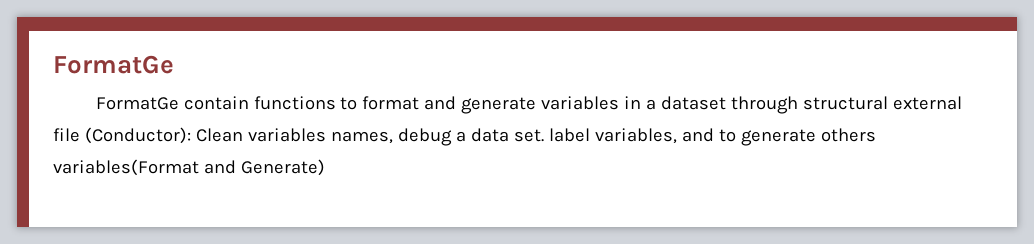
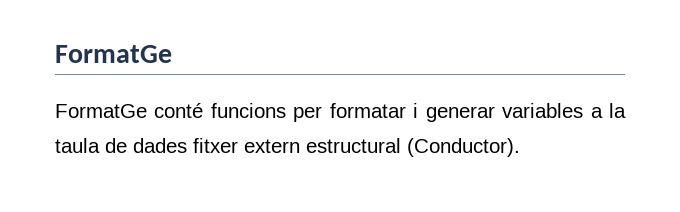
[183,96,963,114] [53,127,876,146] [53,159,325,176] contain functions to format and generate variables in a dataset through structural external file (Conductor): Clean variables names, debug a data set. label variables, and to generate others variables(Format and Generate) -> [154,103,627,122] [55,138,520,157] conté funcions per formatar i generar variables a la taula de dades fitxer extern estructural (Conductor).

